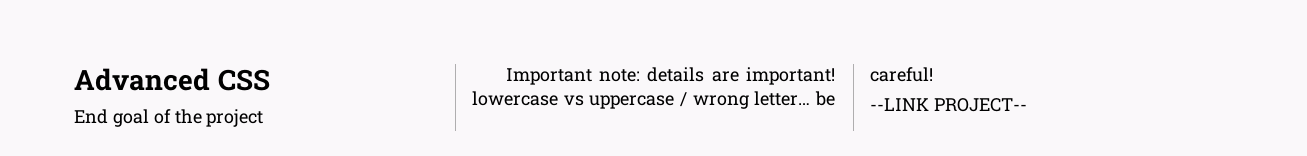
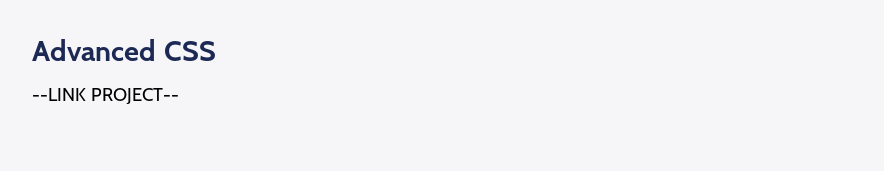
[74,109,264,127] [505,67,835,85] [472,91,836,109] [870,67,933,82] // End goal of the project // Important note: details are important! lowercase vs uppercase / wrong letter… be careful! -> (216, 51) none

